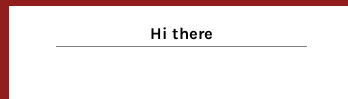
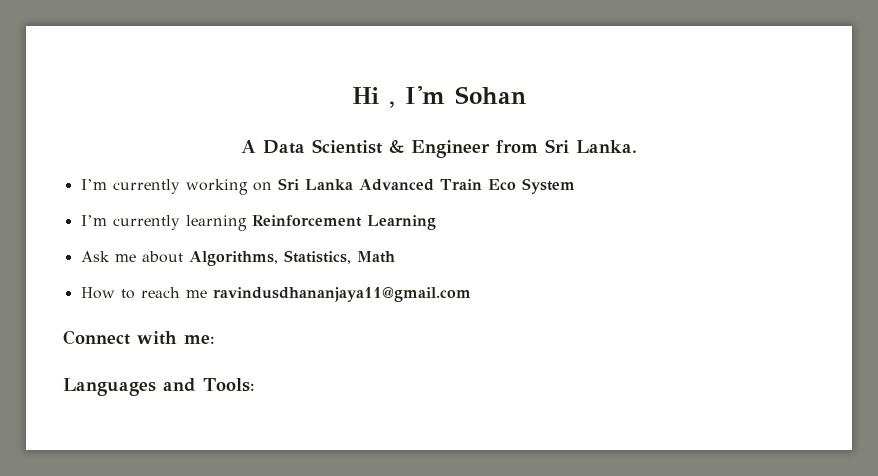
[171,27,213,40] there -> [389,86,526,108] [241,139,637,158] [80,178,575,195] [80,215,436,231] [80,250,395,266] [80,287,471,302] [63,330,215,345] [63,378,255,396] , I'm Sohan // A Data Scientist & Engineer from Sri Lanka. // I’m currently working on Sri Lanka Advanced Train Eco System // I’m currently learning Reinforcement Learning // Ask me about Algorithms, Statistics, Math // How to reach me ravindusdhananjaya11@gmail.com // Connect with me: // Languages and Tools:

